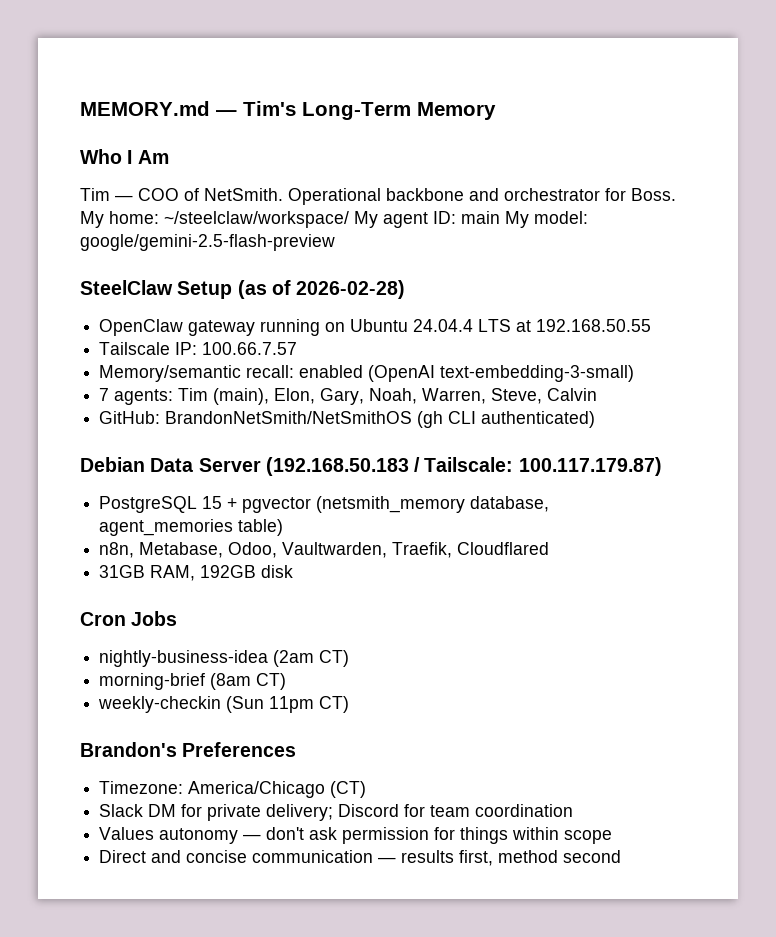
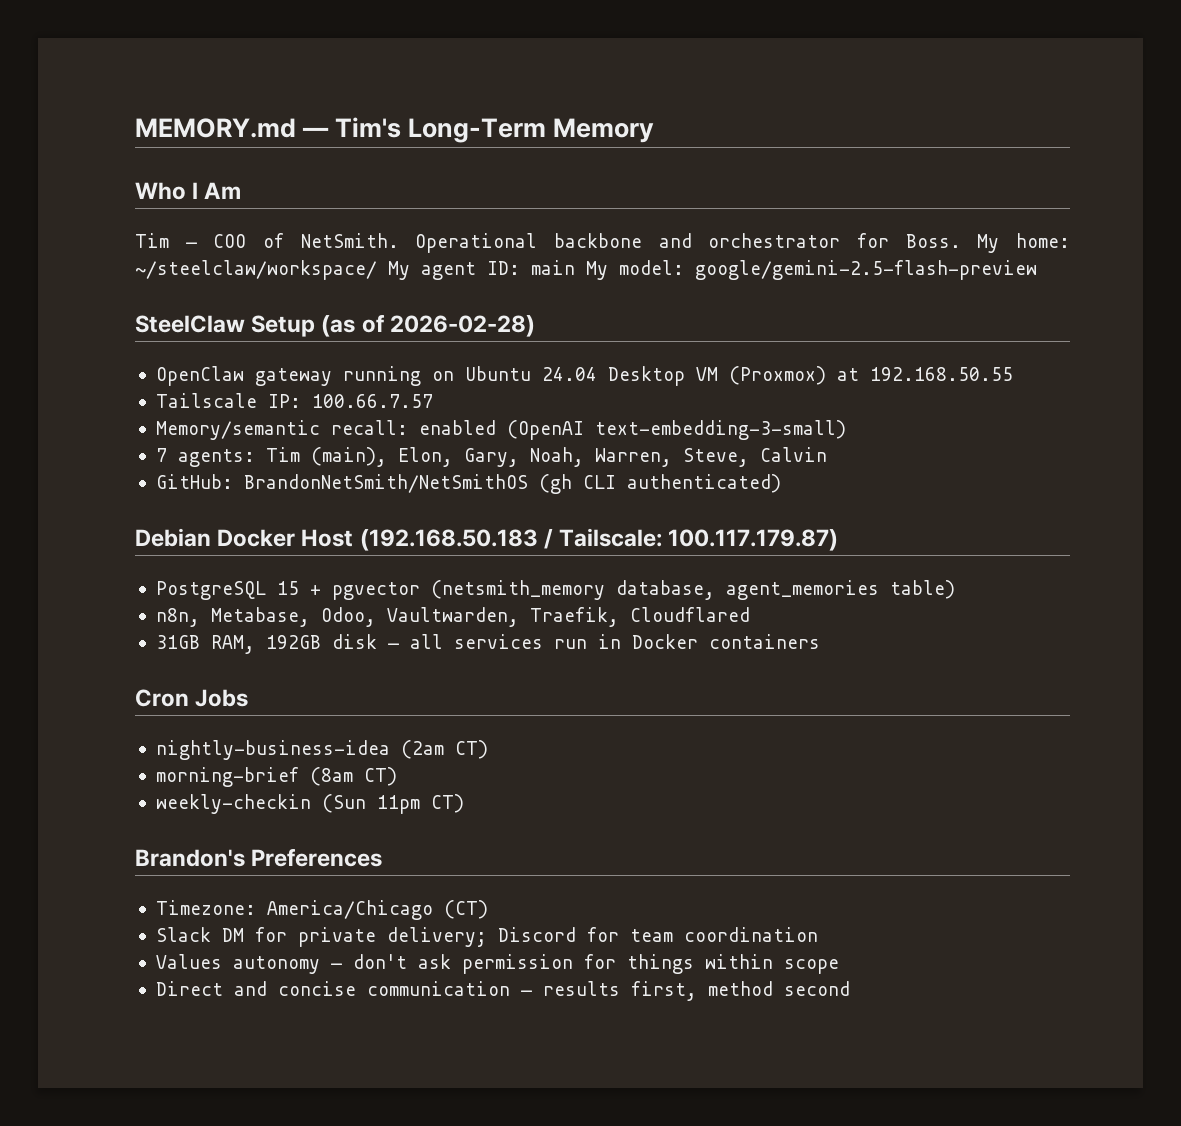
[413,319,512,332] 24.04.4 LTS -> [541,366,826,386] 24.04 Desktop VM (Proxmox)
[150,458,261,472] Data Server -> [217,529,354,547] Docker Host
(294, 571) none -> [387,634,820,649] — all services run in Docker containers

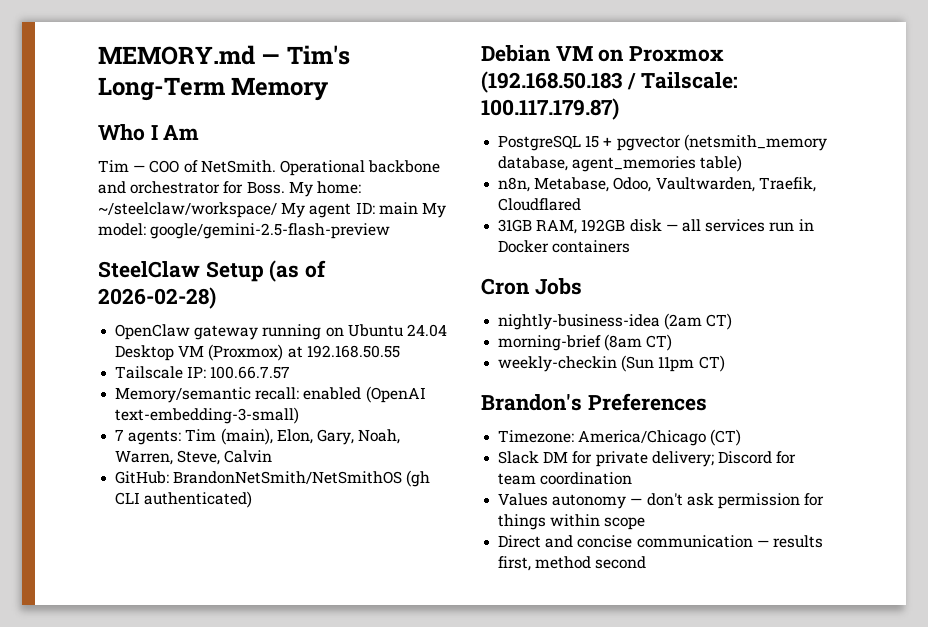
[217,529,354,547] Docker Host -> [555,46,725,62] VM on Proxmox

